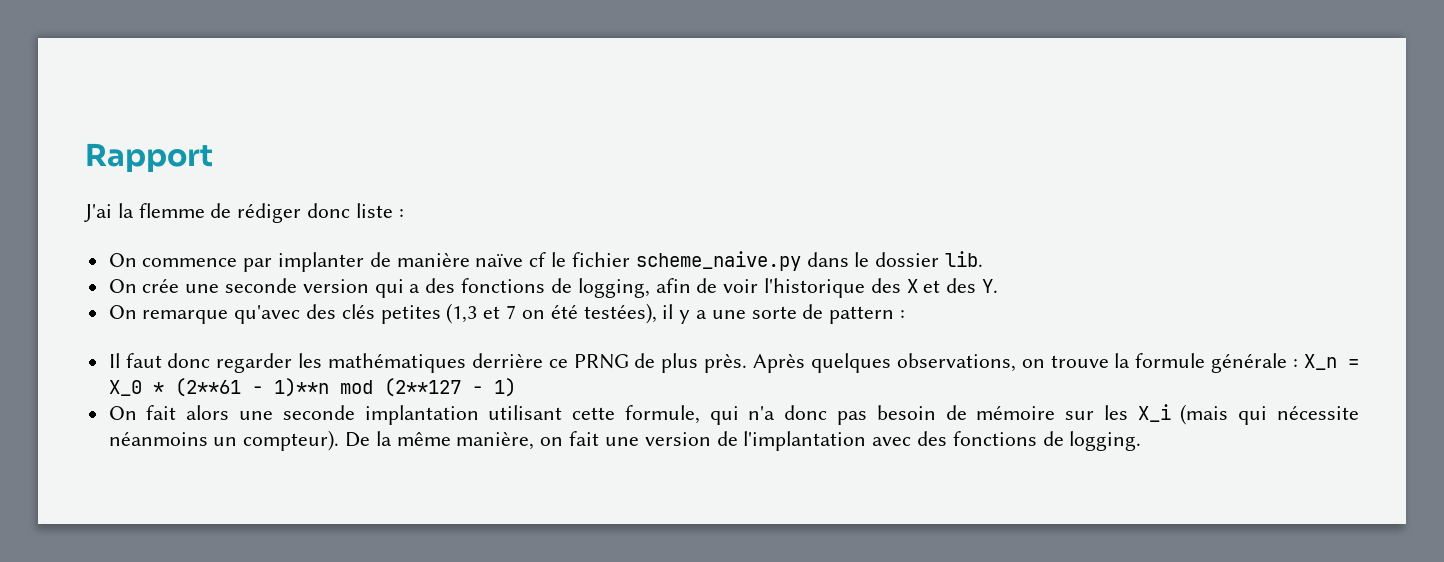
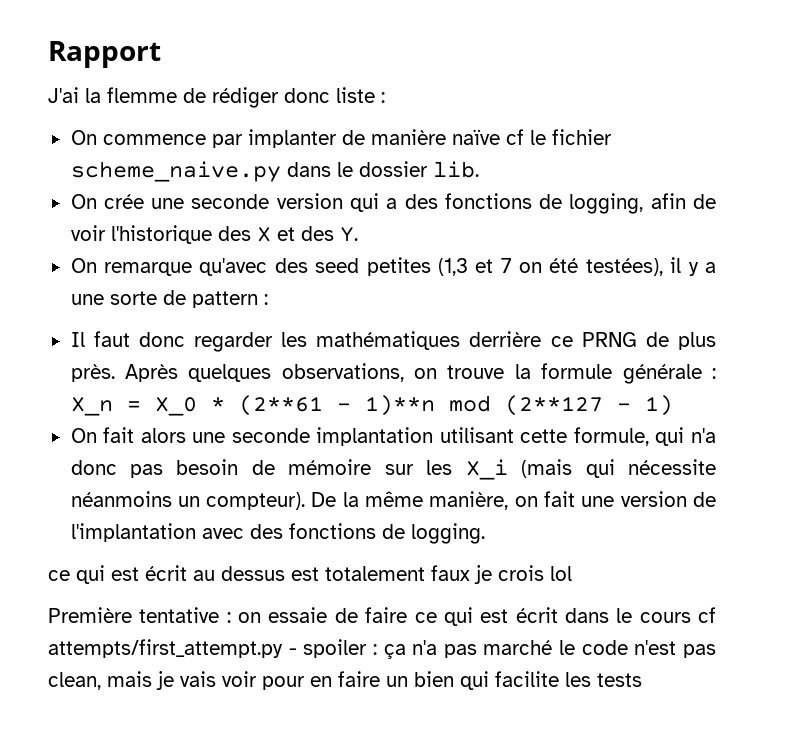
[341,304,375,319] clés -> [315,258,360,273] seed
(1142, 441) none -> [48,565,572,584] [48,607,716,626] [48,639,716,659] [48,671,642,690] // ce qui est écrit au dessus est totalement faux je crois lol // Première tentative : on essaie de faire ce qui est écrit dans le cours cf attempts/first_attempt.py - spoiler : ça n'a pas marché le code n'est pas clean, mais je vais voir pour en faire un bien qui facilite les tests

